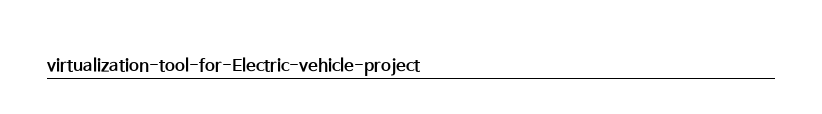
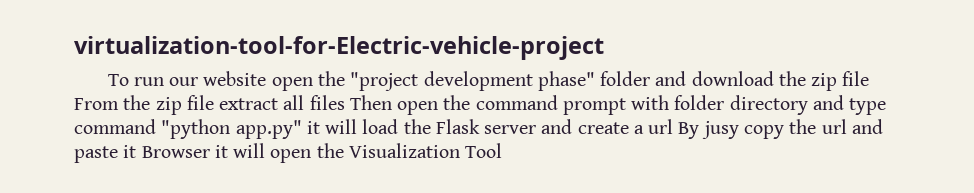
(421, 66) none -> [107,71,870,91] [74,95,887,115] [74,119,883,139] [74,143,503,163] // To run our website open the "project development phase" folder and download the zip file From the zip file extract all files Then open the command prompt with folder directory and type command "python app.py" it will load the Flask server and create a url By jusy copy the url and paste it Browser it will open the Visualization Tool

